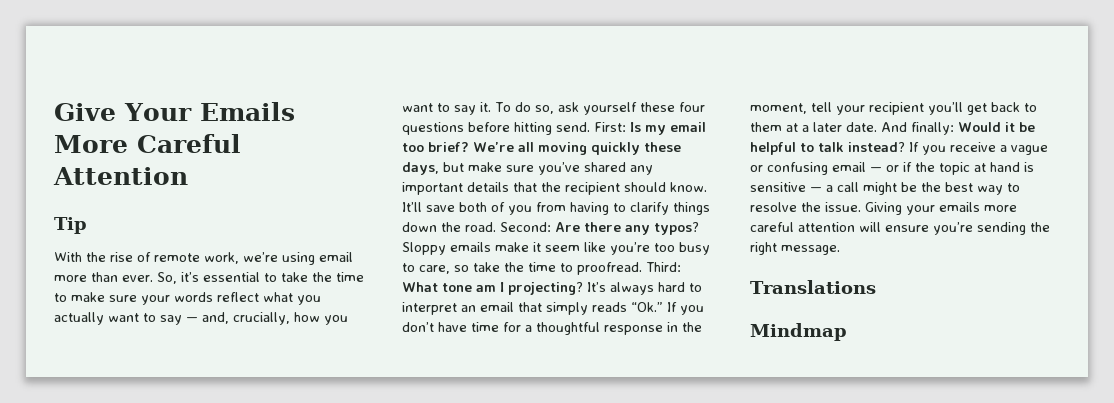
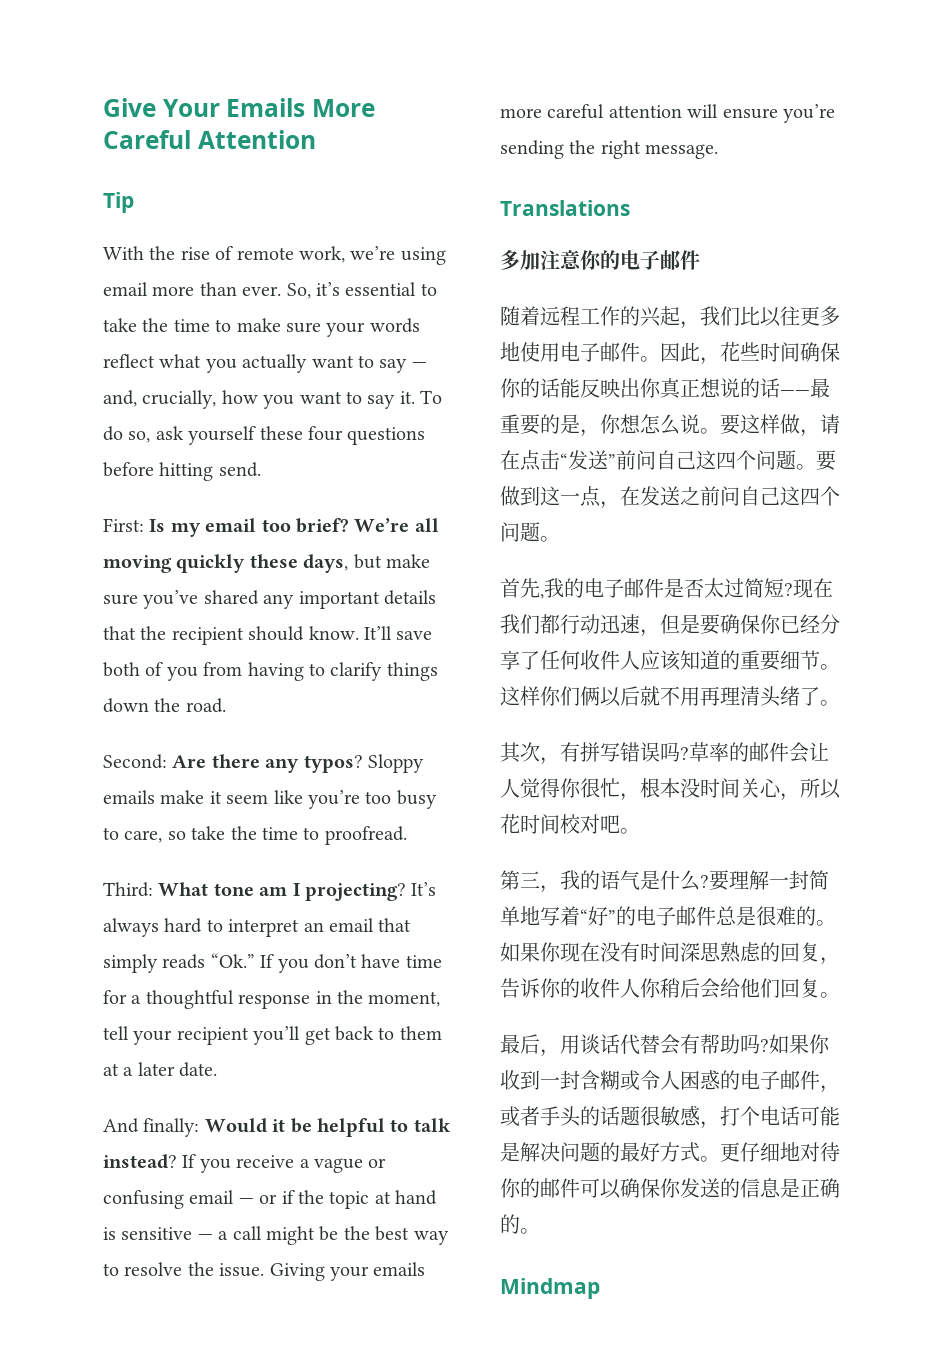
(590, 127) none -> (261, 469) //
(496, 227) none -> (226, 705) //
(642, 268) none -> (407, 835) //
(877, 127) none -> (218, 1069) //
(876, 287) none -> [500,250,700,270] [500,306,840,329] [500,342,840,365] [500,378,830,399] [500,414,840,437] [500,450,836,471] [500,486,840,509] [500,522,560,542] [500,578,833,599] [500,614,840,637] [500,650,840,671] [500,686,840,707] [500,742,829,765] [500,778,841,801] [500,814,640,834] [500,870,829,893] [500,906,836,926] [500,942,840,965] [500,978,840,999] [500,1034,830,1057] [500,1070,840,1093] [500,1105,840,1129] [500,1142,840,1162] [500,1178,840,1199] [500,1214,540,1234] // 多加注意你的电子邮件 // 随着远程工作的兴起，我们比以往更多地使用电子邮件。因此，花些时间确保你的话能反映出你真正想说的话——最重要的是，你想怎么说。要这样做，请在点击“发送”前问自己这四个问题。要做到这一点，在发送之前问自己这四个问题。 // 首先,我的电子邮件是否太过简短?现在我们都行动迅速，但是要确保你已经分享了任何收件人应该知道的重要细节。这样你们俩以后就不用再理清头绪了。 // 其次，有拼写错误吗?草率的邮件会让人觉得你很忙，根本没时间关心，所以花时间校对吧。 // 第三，我的语气是什么?要理解一封简单地写着“好”的电子邮件总是很难的。如果你现在没有时间深思熟虑的回复，告诉你的收件人你稍后会给他们回复。 // 最后，用谈话代替会有帮助吗?如果你收到一封含糊或令人困惑的电子邮件，或者手头的话题很敏感，打个电话可能是解决问题的最好方式。更仔细地对待你的邮件可以确保你发送的信息是正确的。

